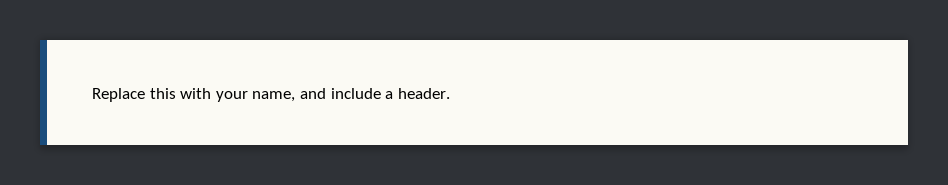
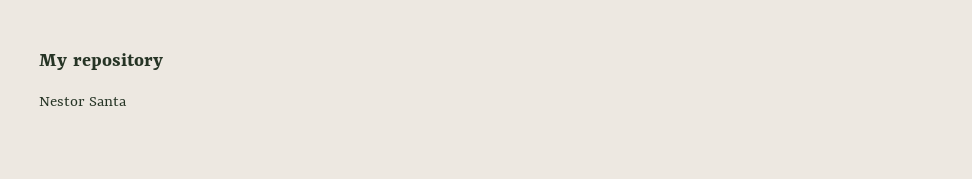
[92,88,450,102] Replace this with your name, and include a header. -> [39,53,163,70] [39,97,128,106] My repository // Nestor Santa

